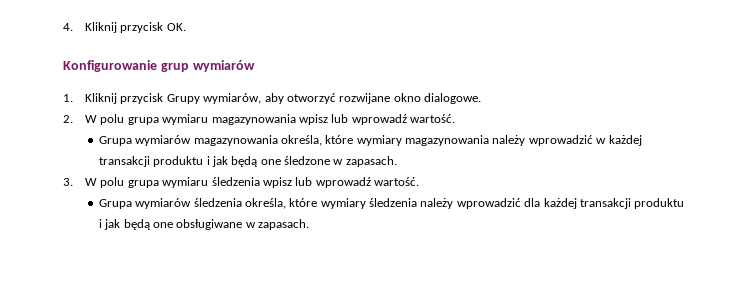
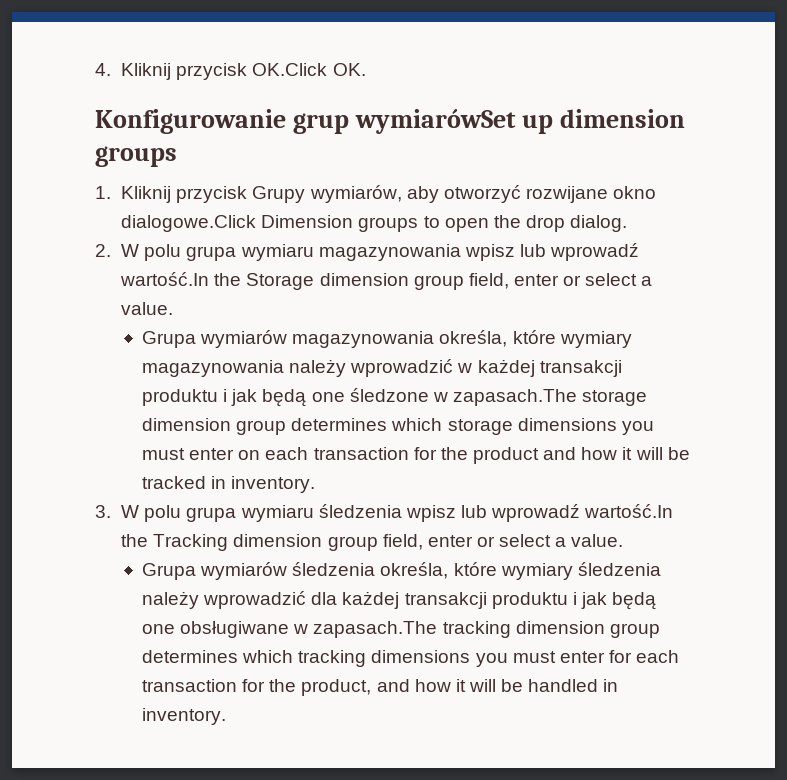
(164, 27) none -> [252,63,328,76] OK.Click
[192,60,255,72] wymiarów -> [355,109,686,134] [95,146,177,167] wymiarówSet up dimension groups
[424,93,482,104] dialogowe. -> [121,215,628,232] dialogowe.Click Dimension groups to open the drop dialog.
[410,114,456,123] wartość. -> [120,272,653,290] [121,302,174,315] wartość.In the Storage dimension group field, enter or select a value.
[345,156,397,167] zapasach. -> [453,389,648,406] [142,418,654,435] [142,447,690,464] [142,476,316,493] zapasach.The storage dimension group determines which storage dimensions you must enter on each transaction for the product and how it will be tracked in inventory.
[374,177,420,186] wartość. -> [584,504,674,518] [121,534,624,551] wartość.In the Tracking dimension group field, enter or select a value.
[258,219,310,230] zapasach. -> [313,621,660,638] [142,650,680,667] [142,679,619,696] [142,708,227,725] zapasach.The tracking dimension group determines which tracking dimensions you must enter for each transaction for the product, and how it will be handled in inventory.

